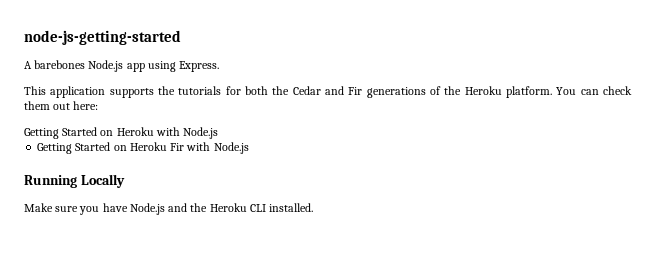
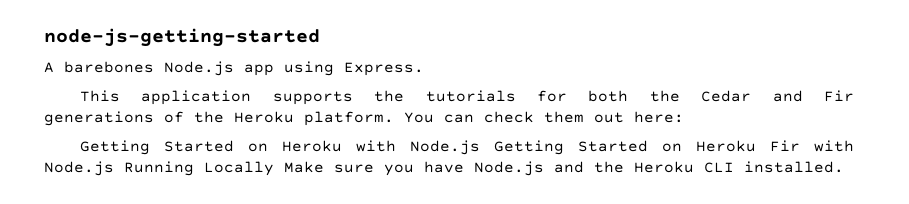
(219, 133) // -> (480, 147) none
(249, 148) // -> (114, 168) none
(125, 181) // -> (274, 168) none

